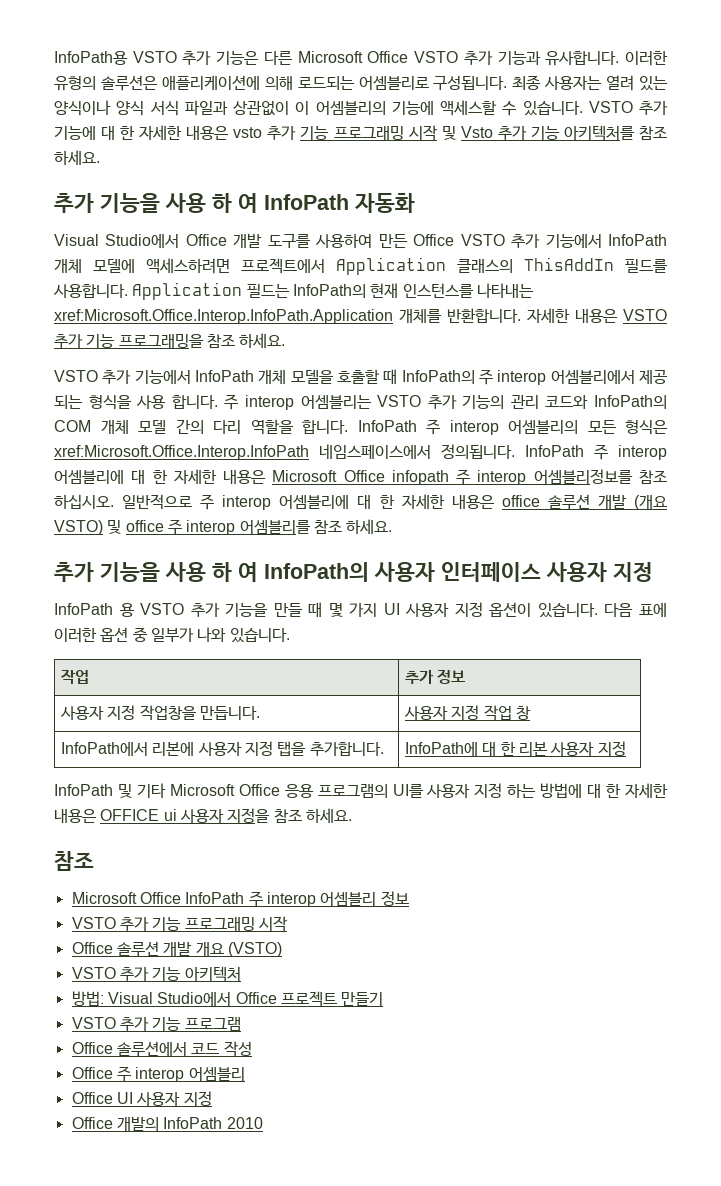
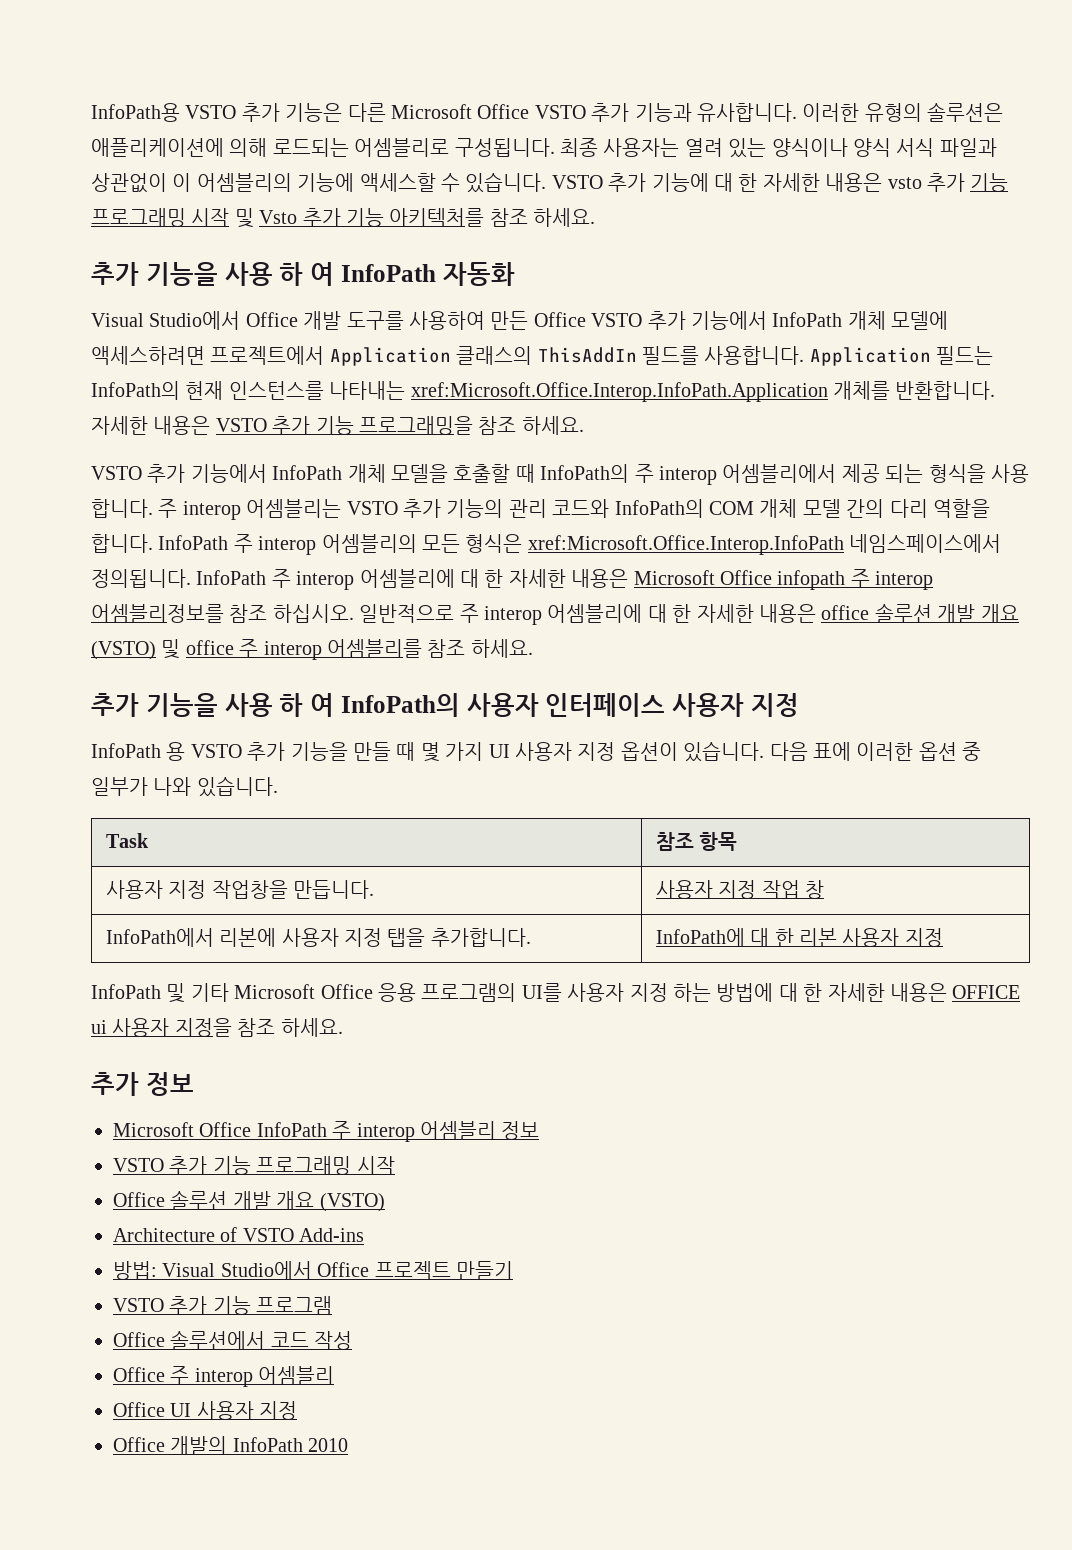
[634,495,667,510] [54,520,103,535] (개요 VSTO) -> [980,604,1019,623] [91,641,156,660] 개요 (VSTO)
[61,669,90,684] [405,669,466,684] 작업 | 추가 정보 -> [105,833,149,848] [655,832,738,851] Task | 참조 항목
[54,851,94,871] 참조 -> [91,1072,194,1096] 추가 정보
[71,966,241,982] VSTO 추가 기능 아키텍처 -> [113,1227,365,1242] Architecture of VSTO Add-ins

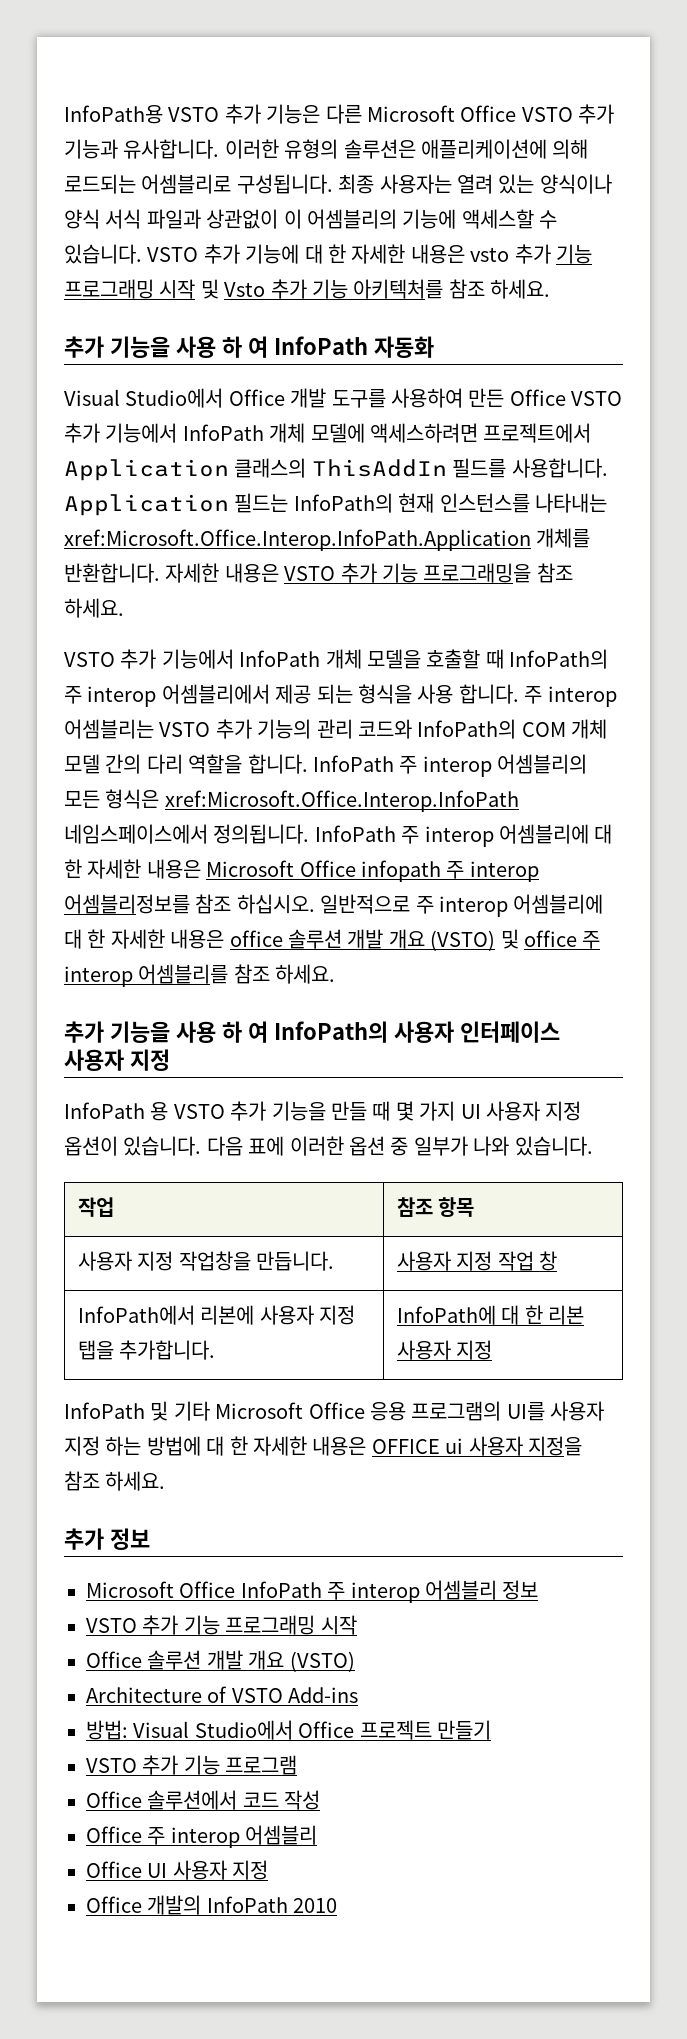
[105,833,149,848] Task -> [77,1197,114,1217] 작업

